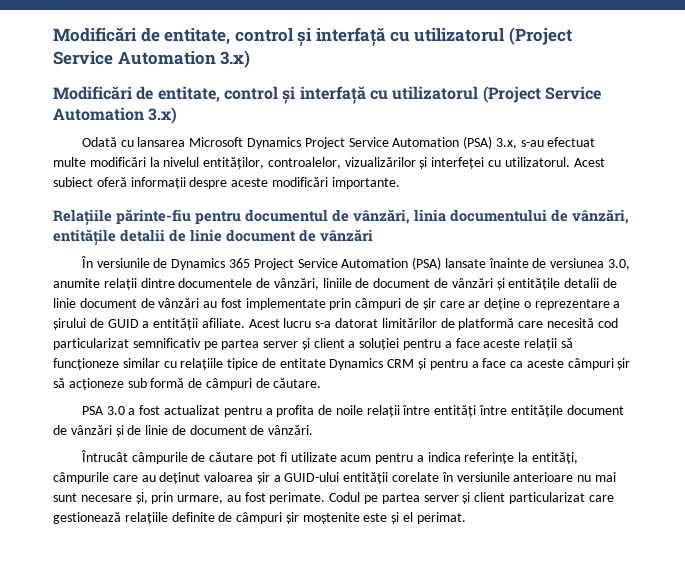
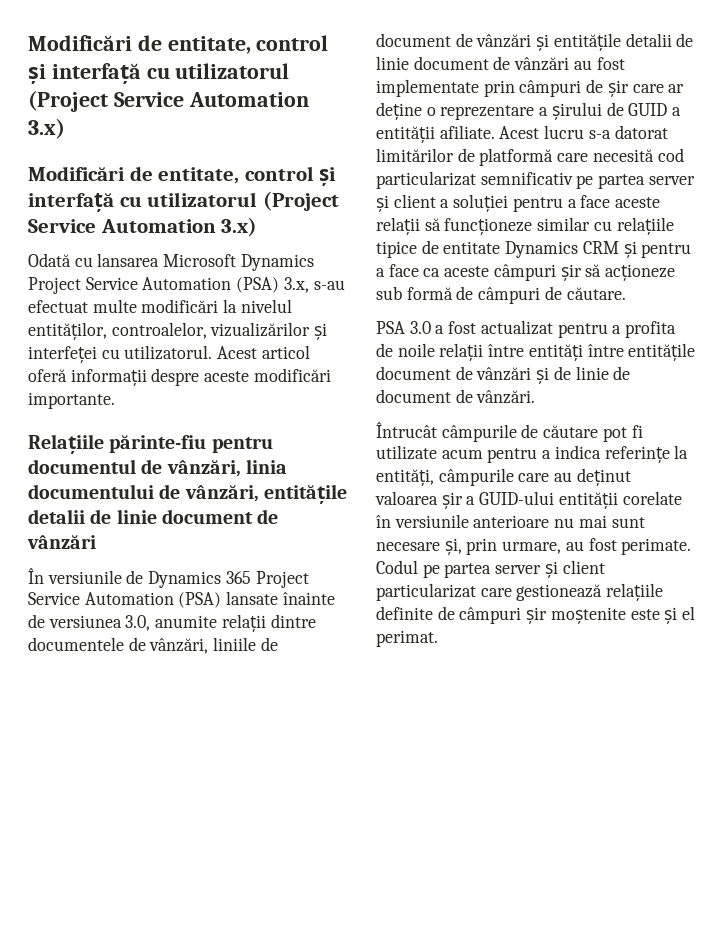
[53,177,93,187] subiect -> [261,345,310,359] articol

